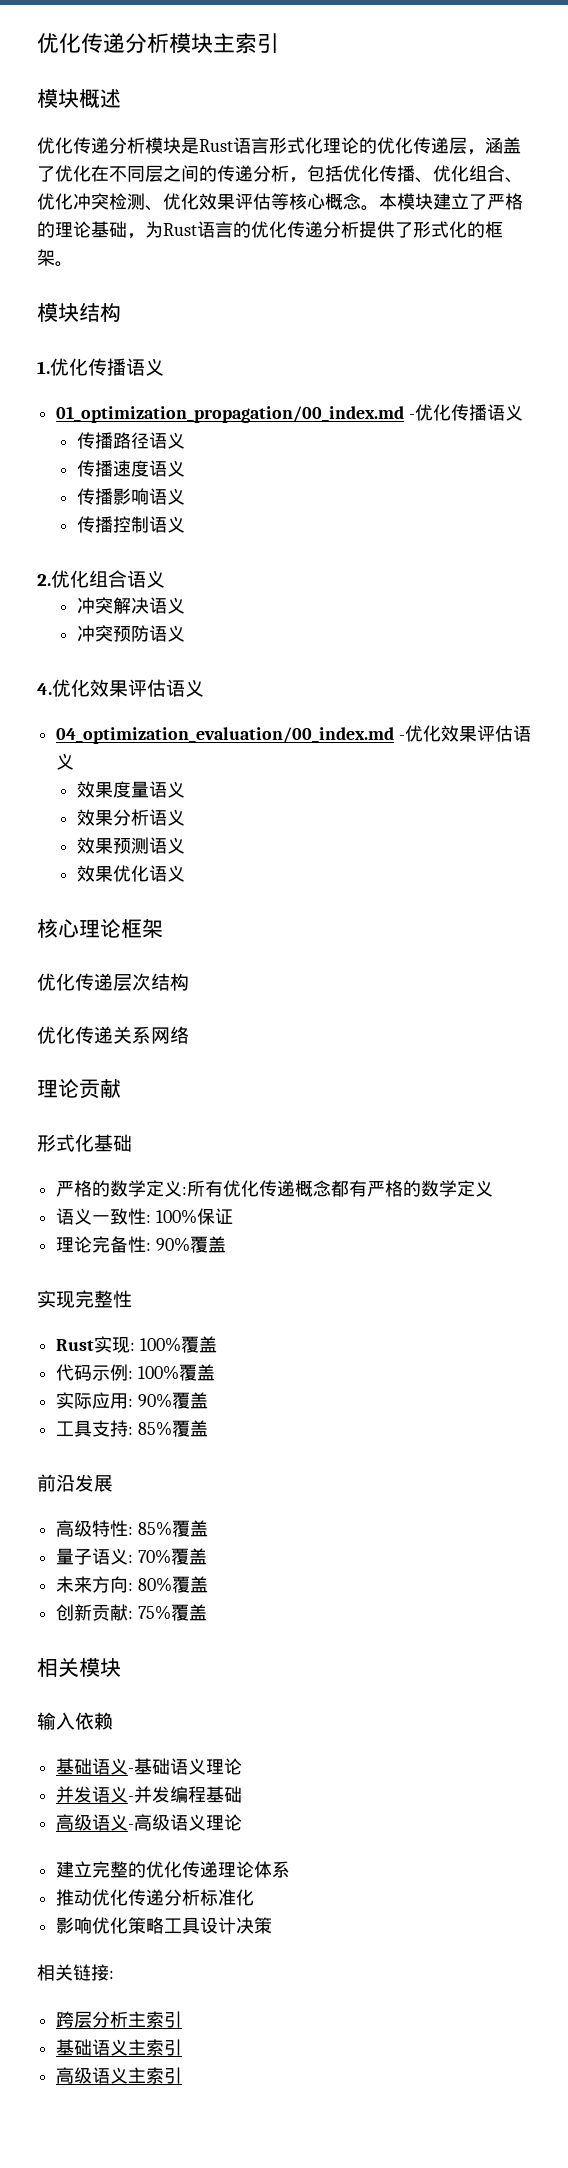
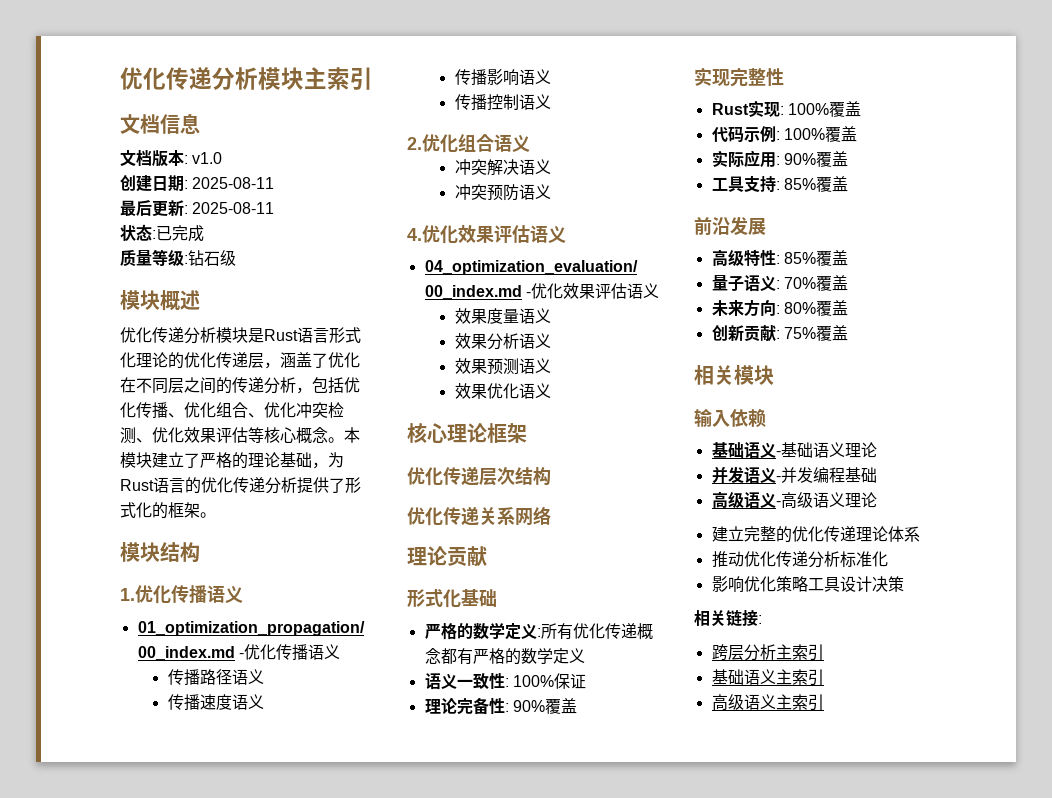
(279, 43) none -> [120,113,200,134] [120,149,223,167] [120,175,275,192] [120,200,275,217] [120,224,204,242] [120,249,236,267] // 文档信息 // 文档版本: v1.0 // 创建日期: 2025-08-11 // 最后更新: 2025-08-11 // 状态:已完成 // 质量等级:钻石级

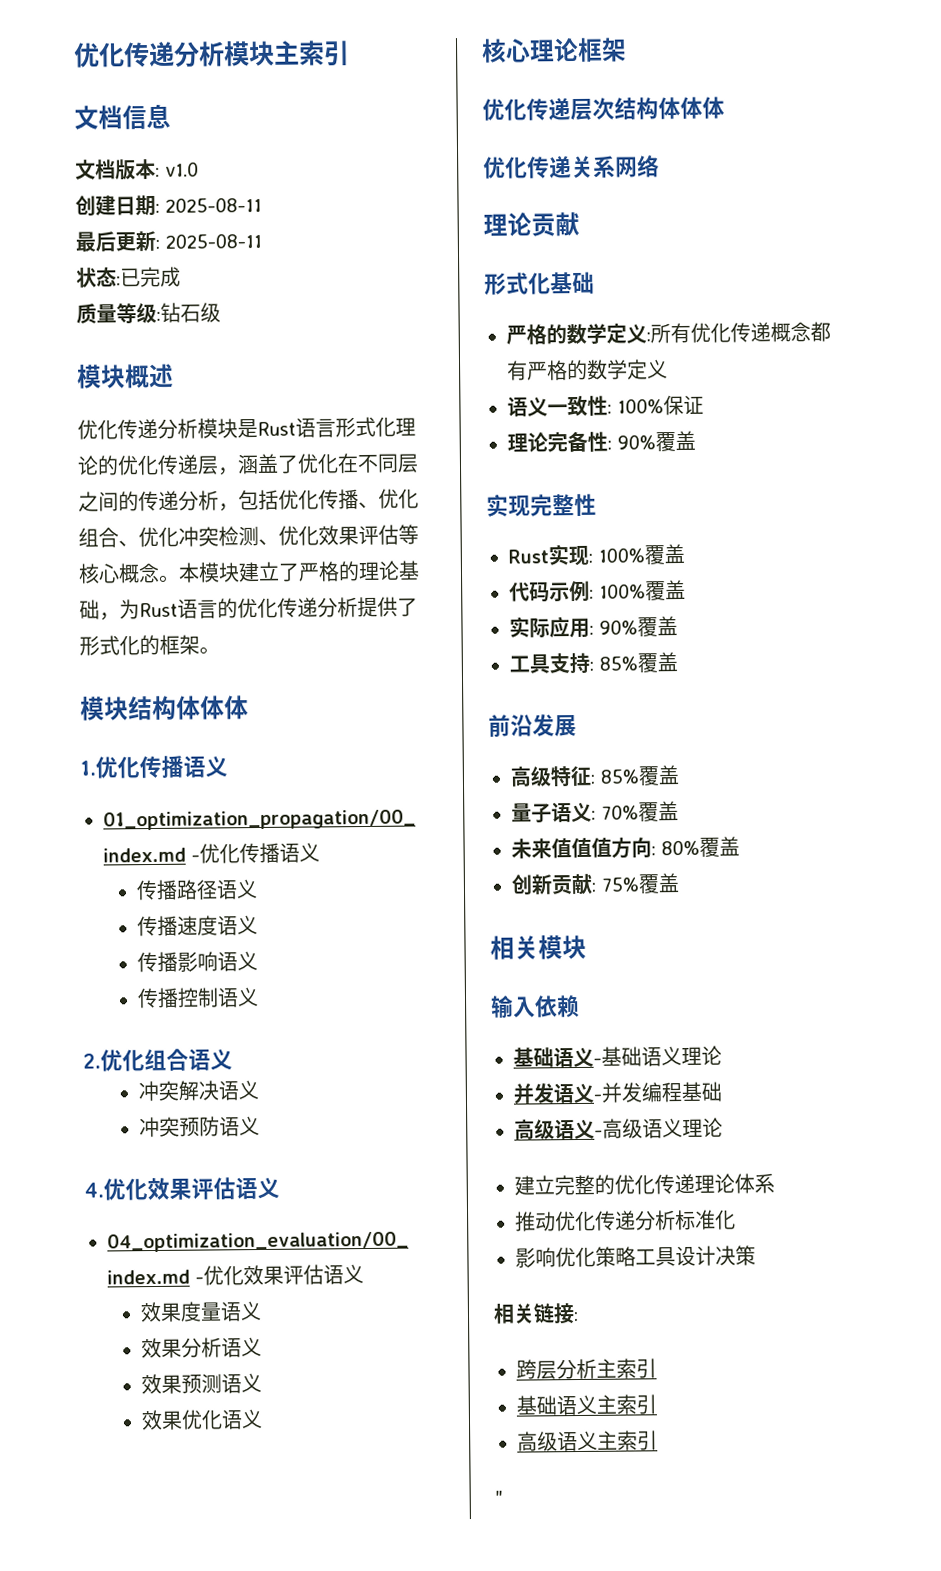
(200, 552) none -> [176,695,249,720] 体体体
(551, 476) none -> [658,96,725,120] 体体体
[759,249,776,266] 性 -> [570,765,592,787] 征
(744, 308) none -> [551,837,612,859] 值值值
(824, 702) none -> [495,1490,503,1506] // "

